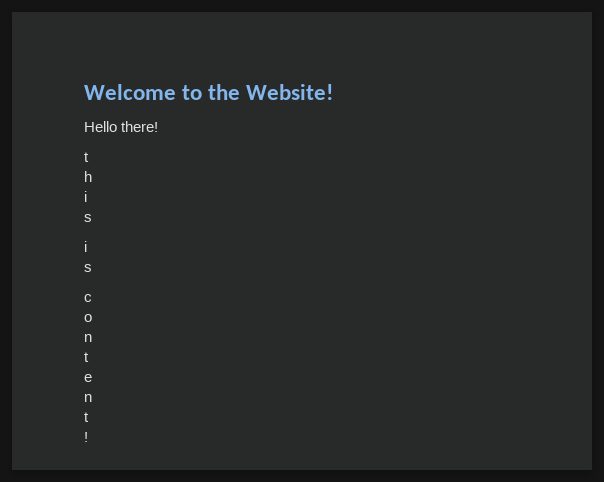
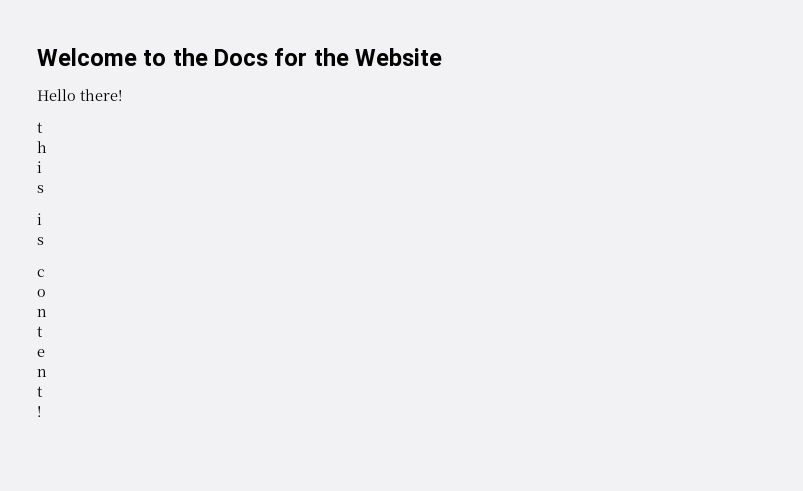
[246,84,334,100] Website! -> [214,48,443,66] Docs for the Website

